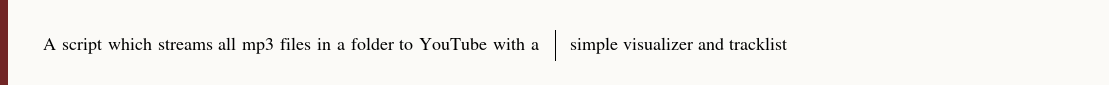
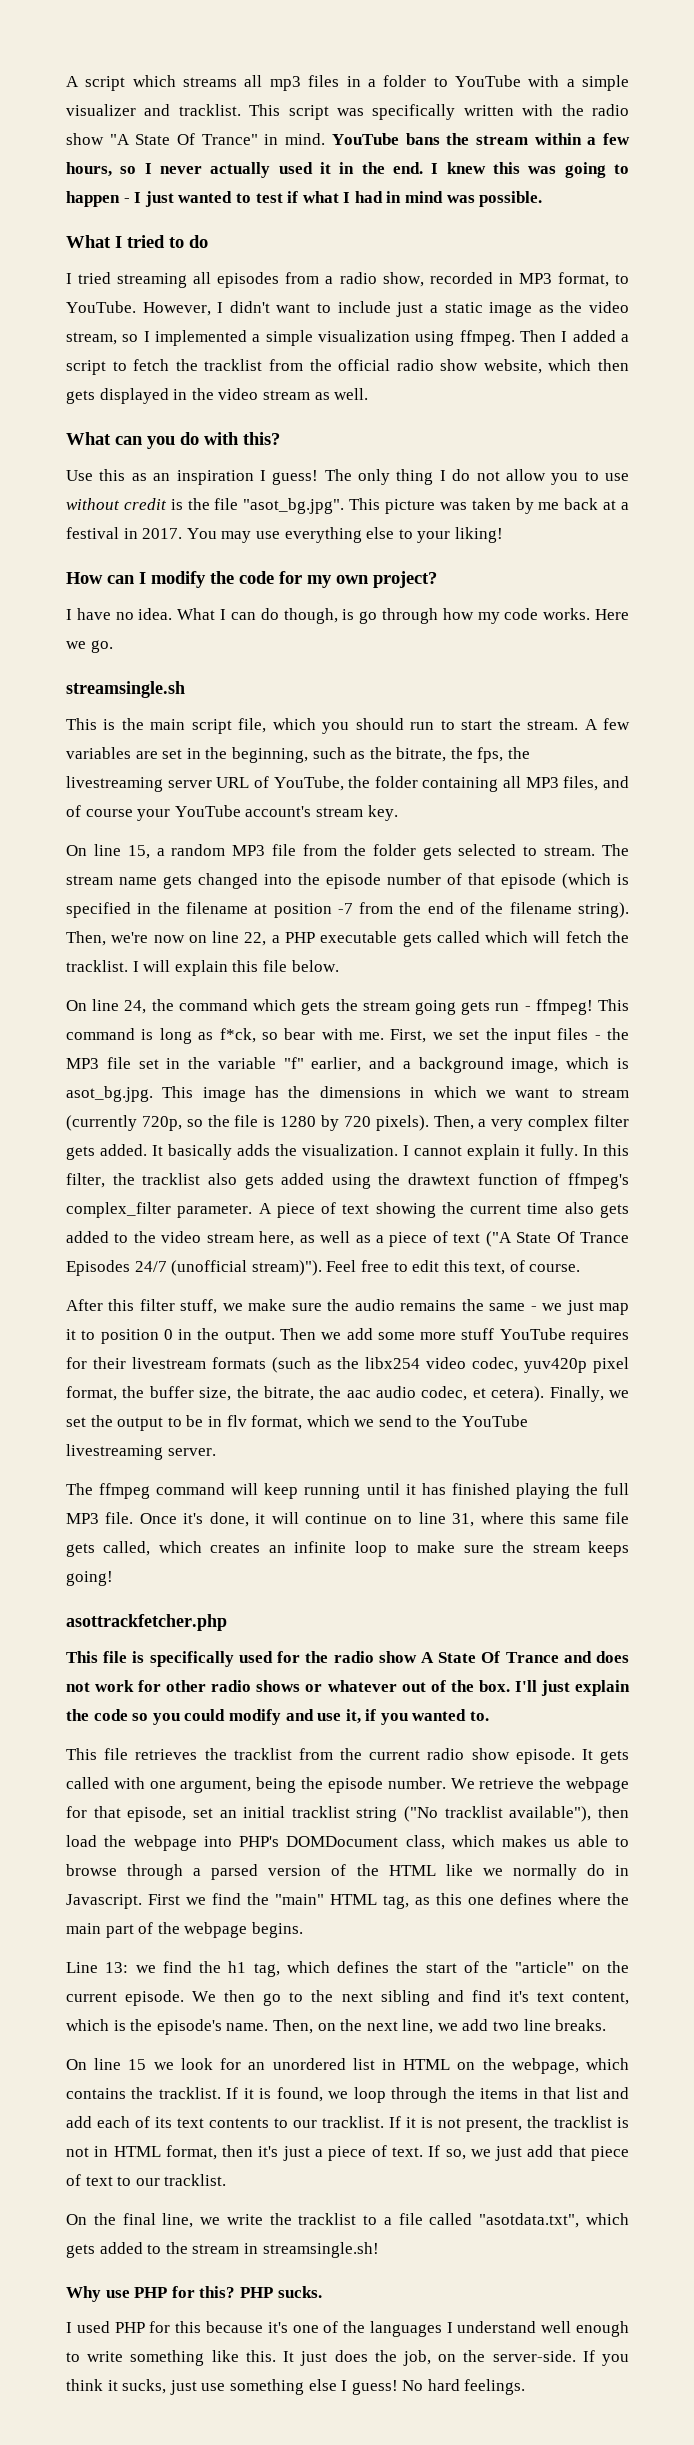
[729,37,788,50] tracklist -> [178,104,629,120] [66,133,630,145] [66,162,629,178] [66,191,543,207] [66,235,208,248] [66,272,630,288] [66,301,629,317] [66,330,629,346] [66,359,629,375] [66,388,369,404] [66,432,280,449] [66,469,629,485] [66,498,629,514] [66,527,503,543] [66,571,437,588] [66,608,629,624] [66,640,113,653] [66,681,185,698] [66,718,630,734] [66,747,531,763] [66,776,629,792] [66,805,398,821] [66,844,629,860] [66,873,629,889] [66,902,629,918] [66,931,629,947] [66,960,339,976] [66,999,629,1015] [66,1028,629,1044] [66,1057,629,1073] [66,1086,630,1102] [66,1115,629,1131] [66,1144,629,1160] [66,1173,629,1189] [66,1202,629,1218] [66,1231,629,1247] [66,1260,581,1276] [66,1299,629,1315] [66,1328,629,1344] [66,1357,630,1373] [66,1386,629,1402] [66,1415,528,1431] [66,1444,216,1460] [66,1483,629,1499] [66,1512,629,1527] [66,1541,629,1557] [66,1571,113,1586] [66,1614,227,1631] [66,1651,630,1667] [66,1680,630,1696] [66,1709,490,1725] [66,1748,629,1764] [66,1777,629,1793] [66,1806,629,1822] [66,1835,629,1851] [66,1864,629,1880] [66,1893,629,1909] [66,1922,303,1938] [66,1961,629,1977] [66,1990,629,2006] [66,2019,607,2035] [66,2058,629,2074] [66,2087,629,2103] [66,2116,629,2132] [66,2145,629,2161] [66,2174,227,2186] [66,2213,629,2228] [66,2242,379,2258] [66,2286,322,2302] [66,2321,629,2337] [66,2350,629,2366] [66,2379,526,2395] tracklist. This script was specifically written with the radio show "A State Of Trance" in mind. YouTube bans the stream within a few hours, so I never actually used it in the end. I knew this was going to happen - I just wanted to test if what I had in mind was possible. // What I tried to do // I tried streaming all episodes from a radio show, recorded in MP3 format, to YouTube. However, I didn't want to include just a static image as the video stream, so I implemented a simple visualization using ffmpeg. Then I added a script to fetch the tracklist from the official radio show website, which then gets displayed in the video stream as well. // What can you do with this? // Use this as an inspiration I guess! The only thing I do not allow you to use without credit is the file "asot_bg.jpg". This picture was taken by me back at a festival in 2017. You may use everything else to your liking! // How can I modify the code for my own project? // I have no idea. What I can do though, is go through how my code works. Here we go. // streamsingle.sh // This is the main script file, which you should run to start the stream. A few variables are set in the beginning, such as the bitrate, the fps, the livestreaming server URL of YouTube, the folder containing all MP3 files, and of course your YouTube account's stream key. // On line 15, a random MP3 file from the folder gets selected to stream. The stream name gets changed into the episode number of that episode (which is specified in the filename at position -7 from the end of the filename string). Then, we're now on line 22, a PHP executable gets called which will fetch the tracklist. I will explain this file below. // On line 24, the command which gets the stream going gets run - ffmpeg! This command is long as f*ck, so bear with me. First, we set the input files - the MP3 file set in the variable "f" earlier, and a background image, which is asot_bg.jpg. This image has the dimensions in which we want to stream (currently 720p, so the file is 1280 by 720 pixels). Then, a very complex filter gets added. It basically adds the visualization. I cannot explain it fully. In this filter, the tracklist also gets added using the drawtext function of ffmpeg's complex_filter parameter. A piece of text showing the current time also gets added to the video stream here, as well as a piece of text ("A State Of Trance Episodes 24/7 (unofficial stream)"). Feel free to edit this text, of course. // After this filter stuff, we make sure the audio remains the same - we just map it to position 0 in the output. Then we add some more stuff YouTube requires for their livestream formats (such as the libx254 video codec, yuv420p pixel format, the buffer size, the bitrate, the aac audio codec, et cetera). Finally, we set the output to be in flv format, which we send to the YouTube livestreaming server. // The ffmpeg command will keep running until it has finished playing the full MP3 file. Once it's done, it will continue on to line 31, where this same file gets called, which creates an infinite loop to make sure the stream keeps going! // asottrackfetcher.php // This file is specifically used for the radio show A State Of Trance and does not work for other radio shows or whatever out of the box. I'll just explain the code so you could modify and use it, if you wanted to. // This file retrieves the tracklist from the current radio show episode. It gets called with one argument, being the episode number. We retrieve the webpage for that episode, set an initial tracklist string ("No tracklist available"), then load the webpage into PHP's DOMDocument class, which makes us able to browse through a parsed version of the HTML like we normally do in Javascript. First we find the "main" HTML tag, as this one defines where the main part of the webpage begins. // Line 13: we find the h1 tag, which defines the start of the "article" on the current episode. We then go to the next sibling and find it's text content, which is the episode's name. Then, on the next line, we add two line breaks. // On line 15 we look for an unordered list in HTML on the webpage, which contains the tracklist. If it is found, we loop through the items in that list and add each of its text contents to our tracklist. If it is not present, the tracklist is not in HTML format, then it's just a piece of text. If so, we just add that piece of text to our tracklist. // On the final line, we write the tracklist to a file called "asotdata.txt", which gets added to the stream in streamsingle.sh! // Why use PHP for this? PHP sucks. // I used PHP for this because it's one of the languages I understand well enough to write something like this. It just does the job, on the server-side. If you think it sucks, just use something else I guess! No hard feelings.

